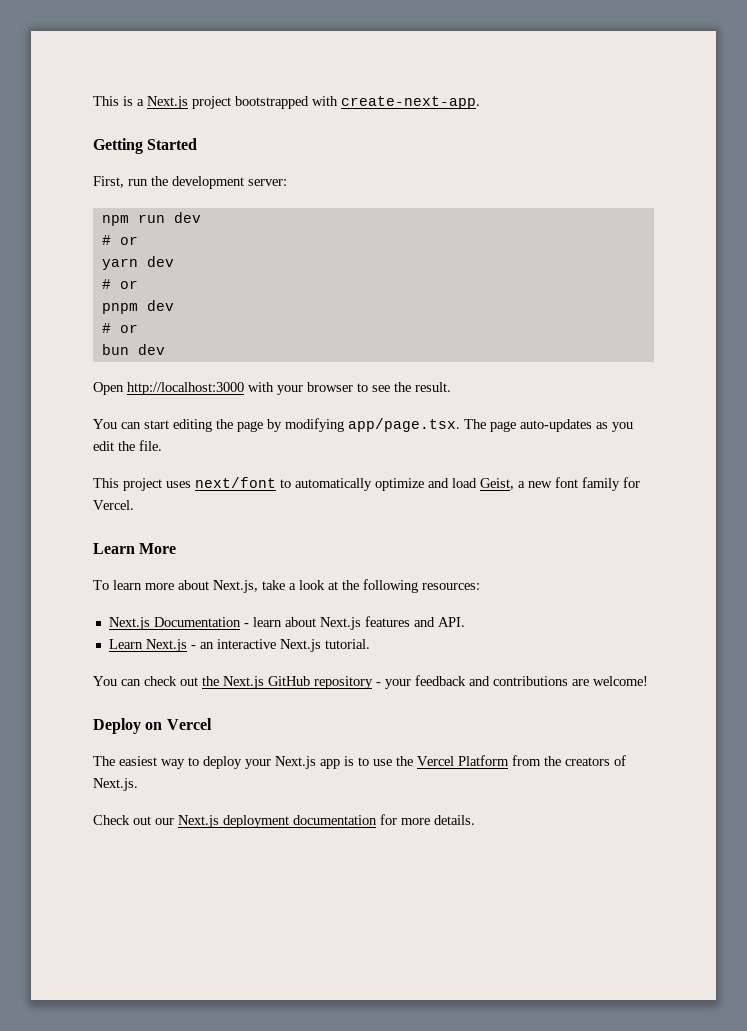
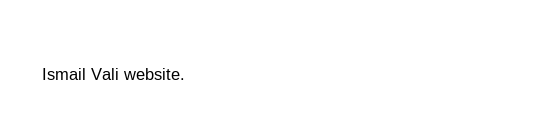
[93,96,480,109] [93,138,198,154] [93,176,287,189] [101,212,201,226] [101,235,138,245] [101,256,174,270] [101,279,138,289] [101,300,174,314] [101,323,138,333] [101,344,165,355] [93,382,451,395] [93,418,633,432] [93,440,162,451] [93,477,640,491] [93,500,134,510] [93,543,177,554] [93,579,480,593] [108,616,465,630] [108,639,370,652] [93,675,648,689] [93,718,212,734] [93,755,626,769] [93,778,138,791] [93,814,475,828] This is a Next.js project bootstrapped with create-next-app. // Getting Started // First, run the development server: // npm run dev // # or // yarn dev // # or // pnpm dev // # or // bun dev // Open http://localhost:3000 with your browser to see the result. // You can start editing the page by modifying app/page.tsx. The page auto-updates as you edit the file. // This project uses next/font to automatically optimize and load Geist, a new font family for Vercel. // Learn More // To learn more about Next.js, take a look at the following resources: // Next.js Documentation - learn about Next.js features and API. // Learn Next.js - an interactive Next.js tutorial. // You can check out the Next.js GitHub repository - your feedback and contributions are welcome! // Deploy on Vercel // The easiest way to deploy your Next.js app is to use the Vercel Platform from the creators of Next.js. // Check out our Next.js deployment documentation for more details. -> [42,68,185,80] Ismail Vali website.

